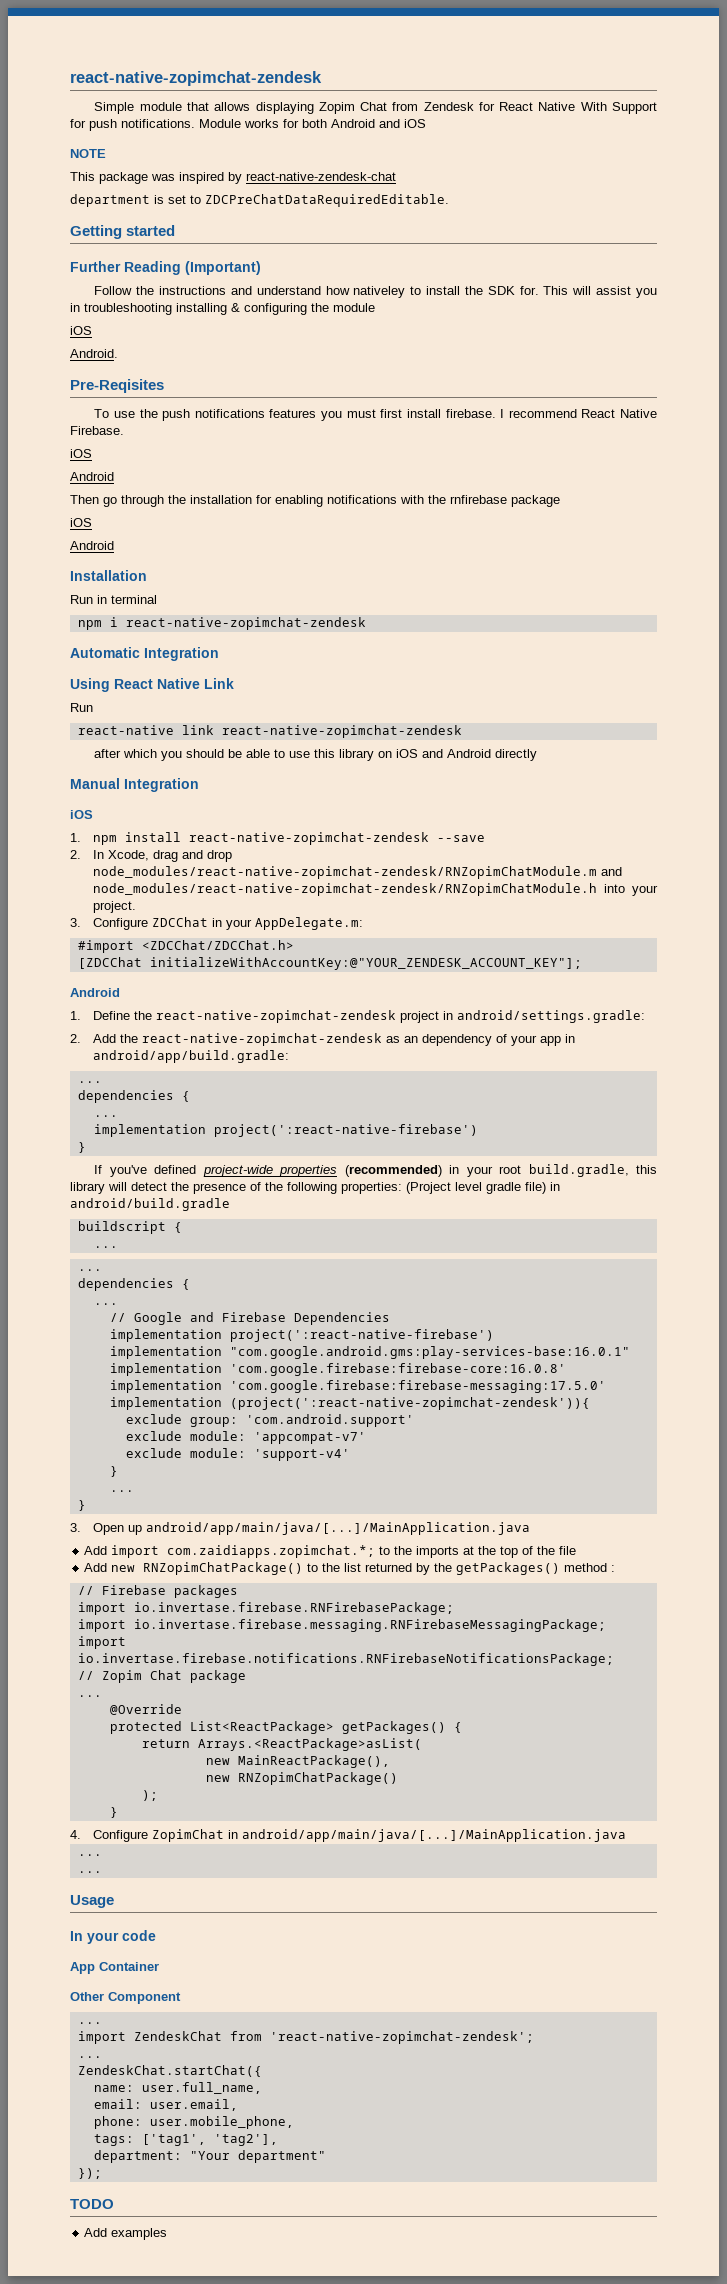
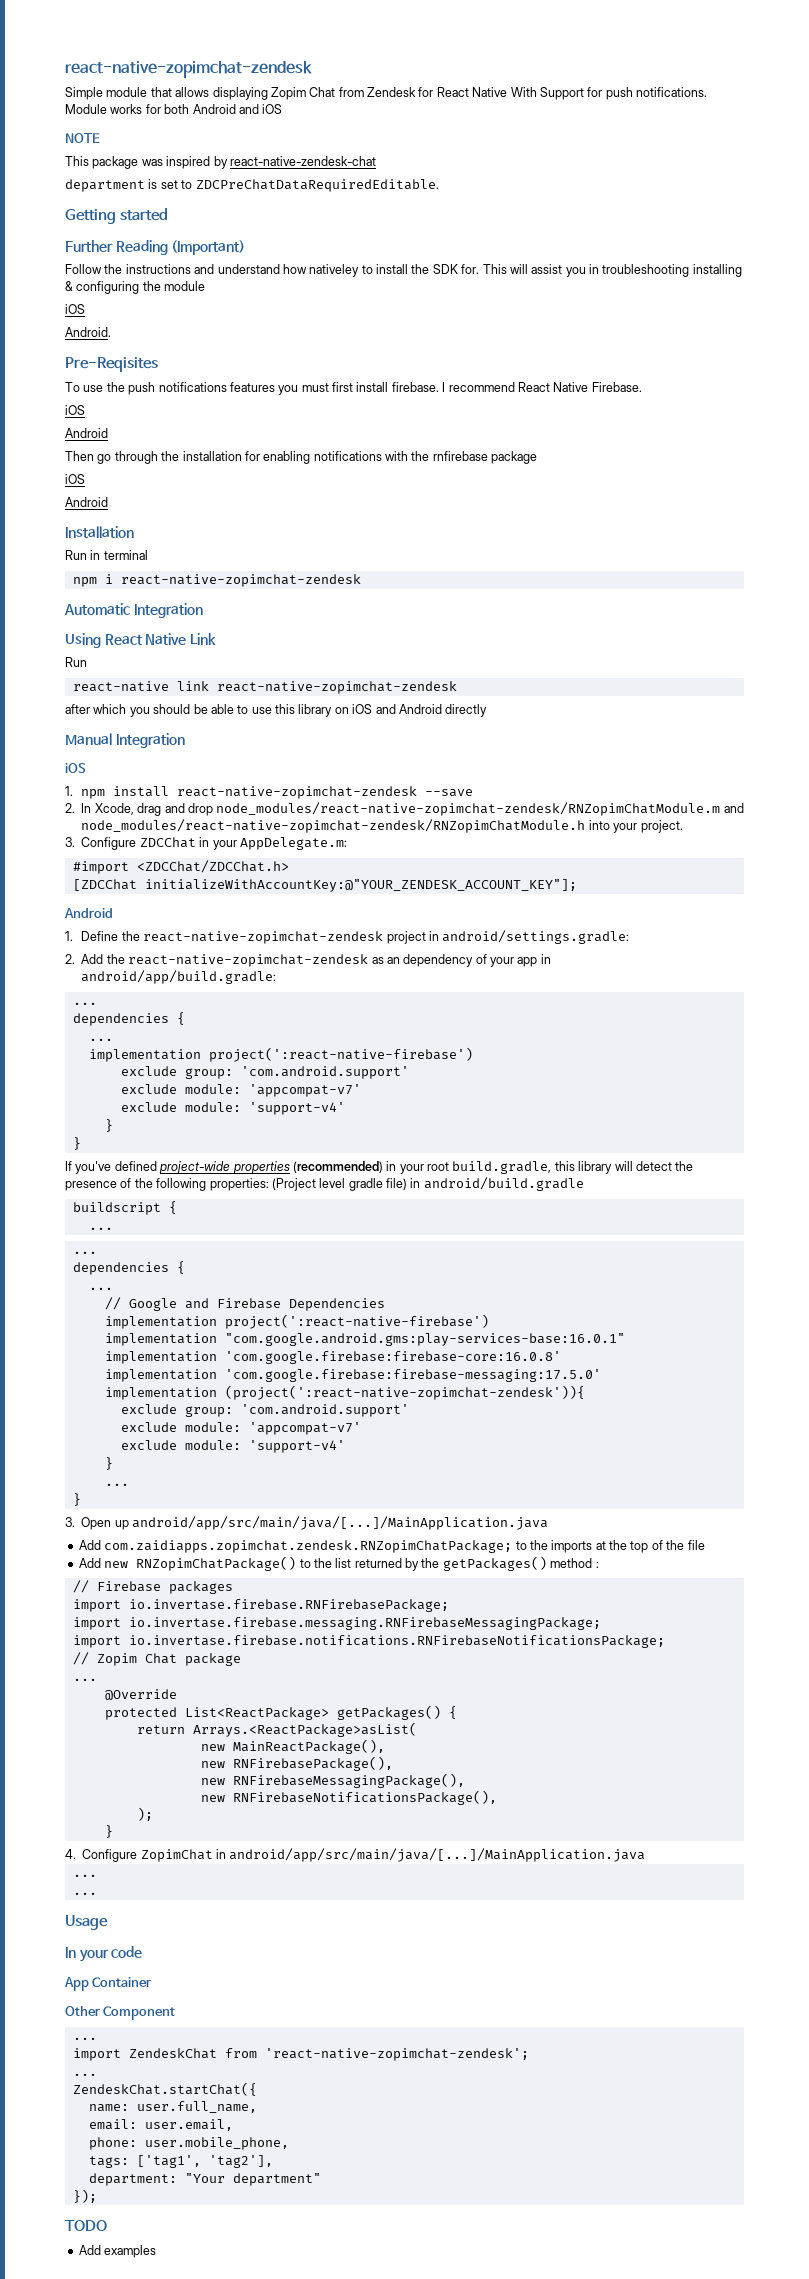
(478, 1130) none -> [120,1066,409,1079] [120,1084,361,1097] [120,1102,345,1115] [104,1119,113,1132] // exclude group: 'com.android.support' // exclude module: 'appcompat-v7' // exclude module: 'support-v4' // }
[146,1522,531,1535] [84,1545,376,1558] android/app/main/java/[...]/MainApplication.java // Add import com.zaidiapps.zopimchat.*; -> [132,1516,549,1530] [78,1540,513,1553] android/app/src/main/java/[...]/MainApplication.java // Add com.zaidiapps.zopimchat.zendesk.RNZopimChatPackage;
[237,1772,398,1785] RNZopimChatPackage() -> [232,1756,393,1771] [200,1773,465,1788] [200,1790,497,1805] RNFirebasePackage(), // new RNFirebaseMessagingPackage(), // new RNFirebaseNotificationsPackage(),
[242,1829,627,1842] android/app/main/java/[...]/MainApplication.java -> [229,1848,646,1862] android/app/src/main/java/[...]/MainApplication.java

